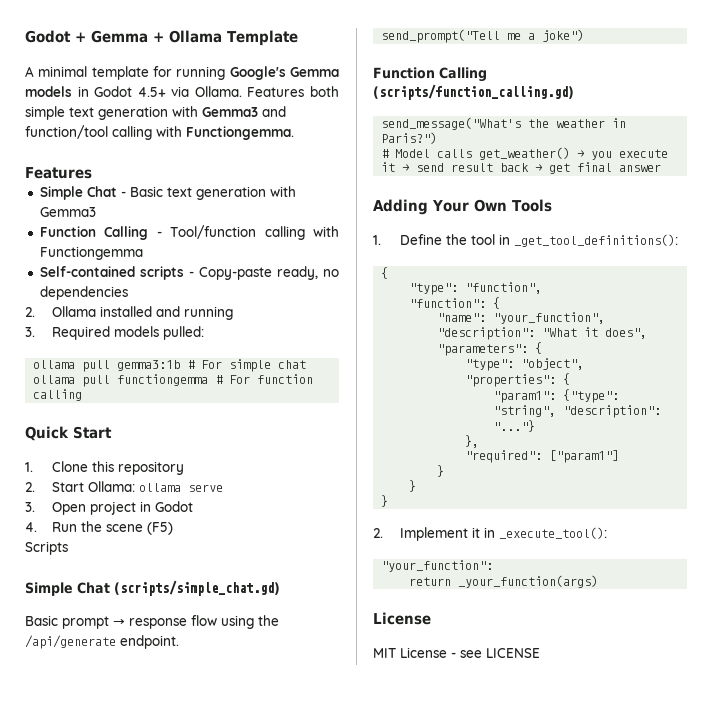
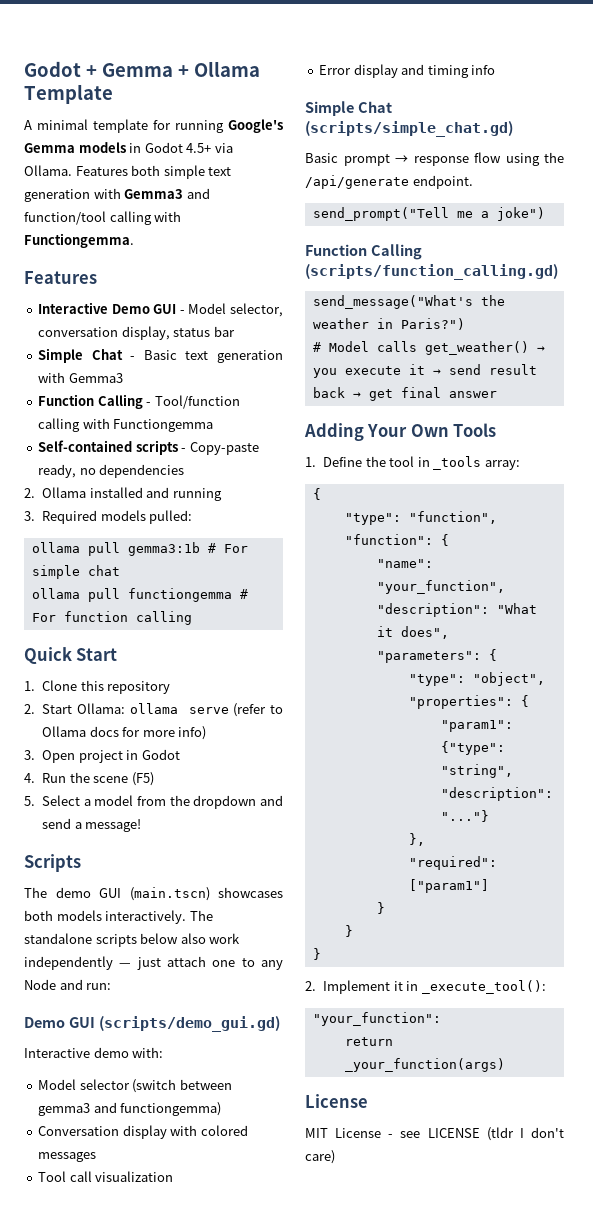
(92, 173) none -> [38,302,283,317] [38,326,235,340] // Interactive Demo GUI - Model selector, conversation display, status bar
(223, 488) none -> [233,703,283,717] [42,726,207,740] (refer to Ollama docs for more info)
[25,541,68,555] Scripts -> [24,795,284,809] [42,818,142,832] [24,854,81,872] [24,887,283,901] [24,910,213,924] [24,933,241,947] [24,956,283,970] [24,979,112,990] [24,1016,280,1032] [24,1047,164,1058] [38,1079,232,1093] [38,1102,222,1116] [38,1125,248,1139] [38,1152,97,1162] [38,1171,174,1182] [319,64,496,78] 5. Select a model from the dropdown and send a message! // Scripts // The demo GUI (main.tscn) showcases both models interactively. The standalone scripts below also work independently — just attach one to any Node and run: // Demo GUI (scripts/demo_gui.gd) // Interactive demo with: // Model selector (switch between gemma3 and functiongemma) // Conversation display with colored messages // Tool call visualization // Error display and timing info
[513,234,678,247] _get_tool_definitions(): -> [433,456,520,470] _tools array:
(540, 653) none -> [486,1127,564,1141] [305,1150,335,1164] (tldr I don't care)

